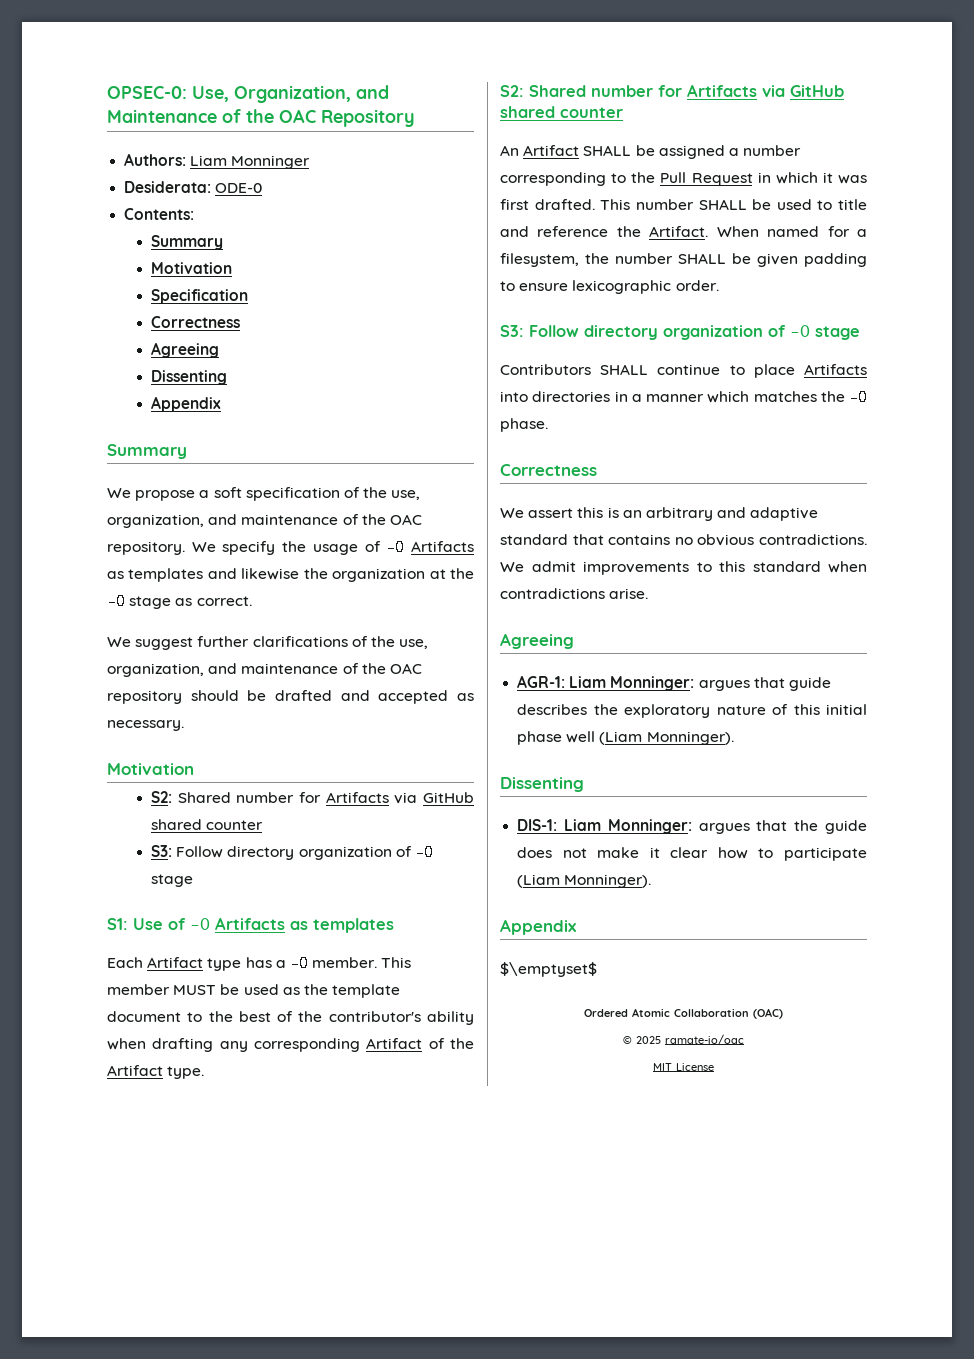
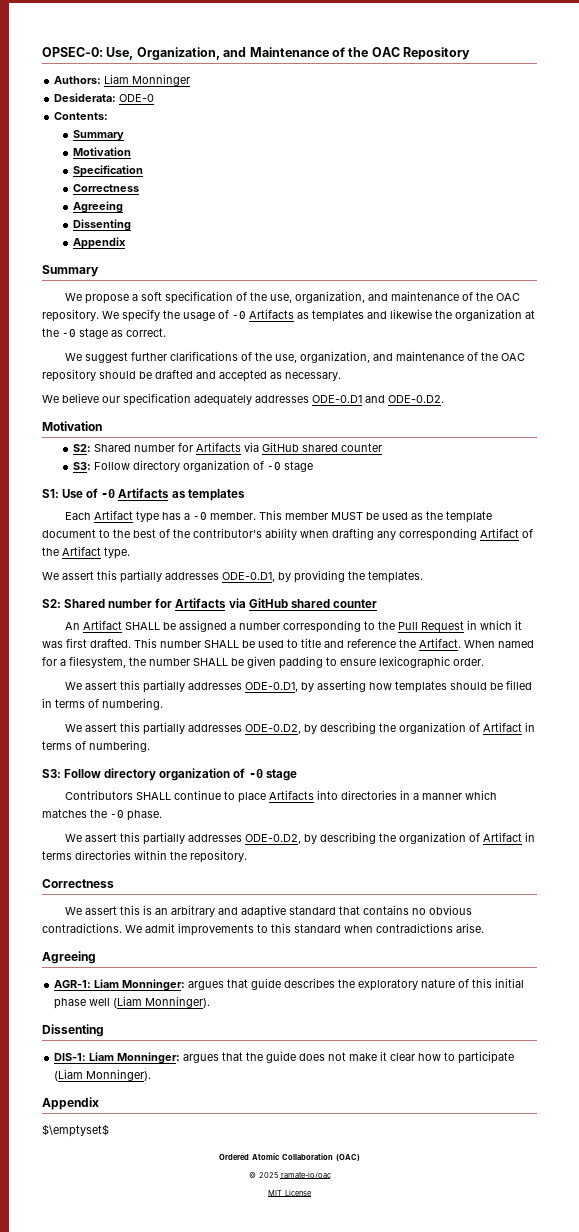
(184, 725) none -> [42,393,444,406] // We believe our specification adequately addresses ODE-0.D1 and ODE-0.D2.
(205, 1072) none -> [42,570,423,583] // We assert this partially addresses ODE-0.D1, by providing the templates.
(719, 285) none -> [64,680,532,693] [42,698,163,710] [64,722,535,735] [42,740,150,752] // We assert this partially addresses ODE-0.D1, by asserting how templates should be filled in terms of numbering. // We assert this partially addresses ODE-0.D2, by describing the organization of Artifact in terms of numbering.
(548, 425) none -> [64,832,535,845] [42,850,247,863] // We assert this partially addresses ODE-0.D2, by describing the organization of Artifact in terms directories within the repository.

